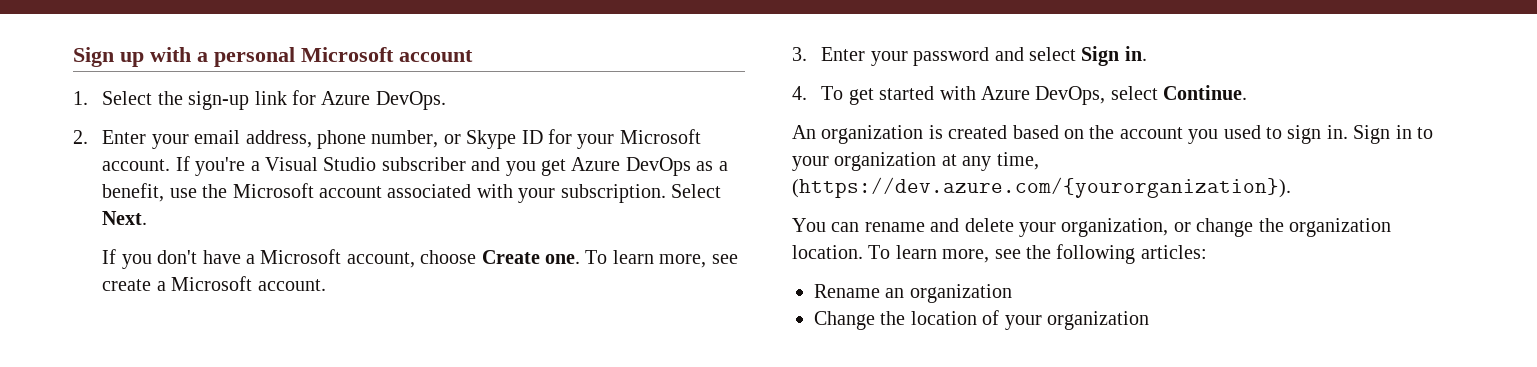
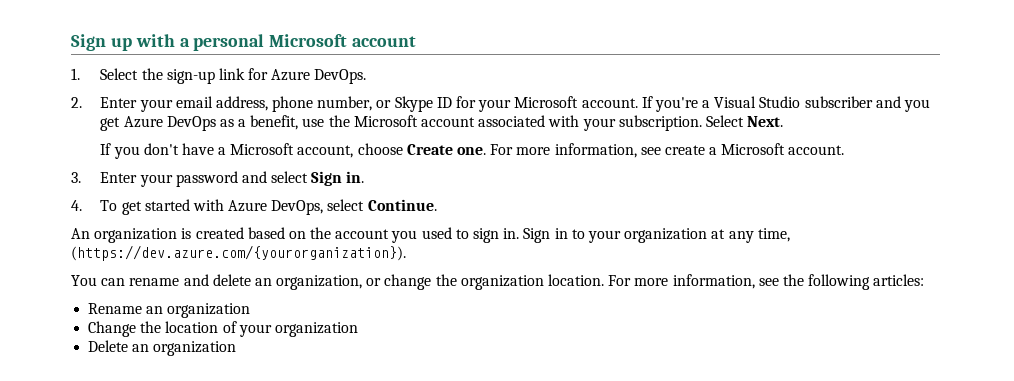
[585,250,707,268] To learn more, -> [490,143,637,158] For more information,
[1019,222,1056,237] your -> [254,278,272,286] an
[868,245,990,263] To learn more, -> [608,274,755,289] For more information,
(1149, 320) none -> [88,340,237,356] // Delete an organization

